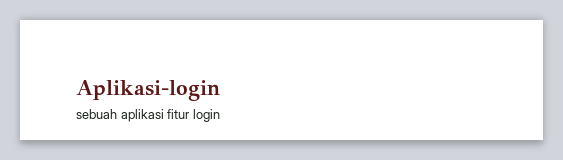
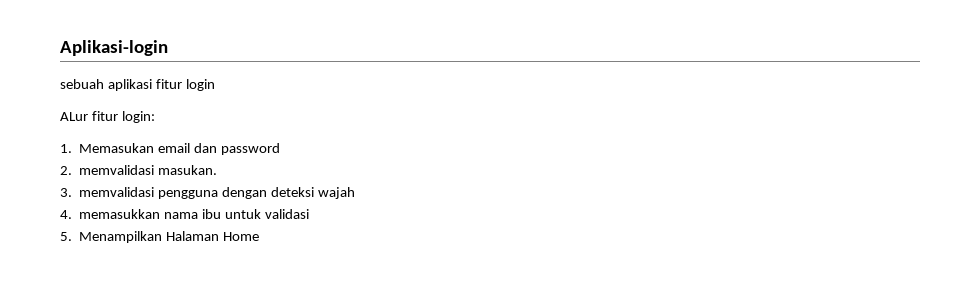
(220, 115) none -> [60,111,155,123] [60,143,280,155] [60,165,218,175] [60,187,355,199] [60,209,309,219] [60,231,260,243] // ALur fitur login: // 1. Memasukan email dan password // 2. memvalidasi masukan. // 3. memvalidasi pengguna dengan deteksi wajah // 4. memasukkan nama ibu untuk validasi // 5. Menampilkan Halaman Home

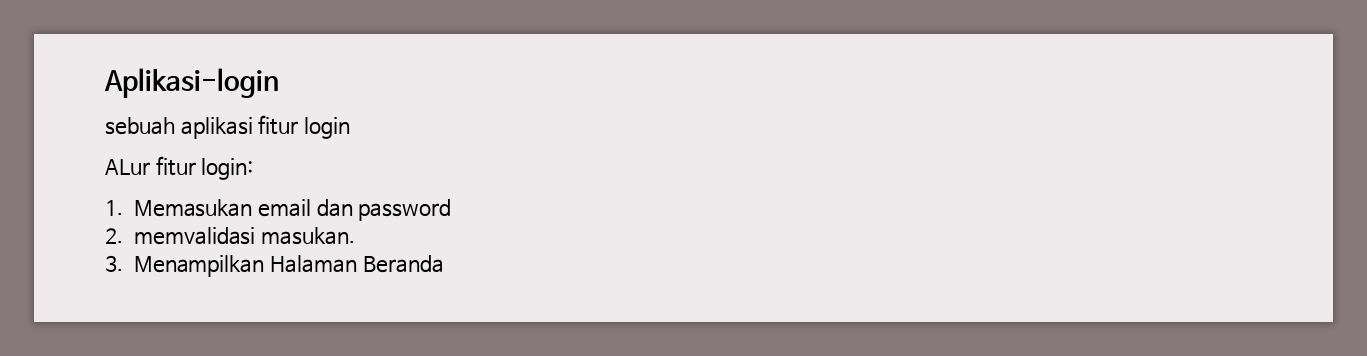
[79,187,355,199] [60,209,309,219] [60,232,72,241] memvalidasi pengguna dengan deteksi wajah // 4. memasukkan nama ibu untuk validasi // 5. -> (123, 263) none
[223,232,260,241] Home -> [362,255,444,273] Beranda

